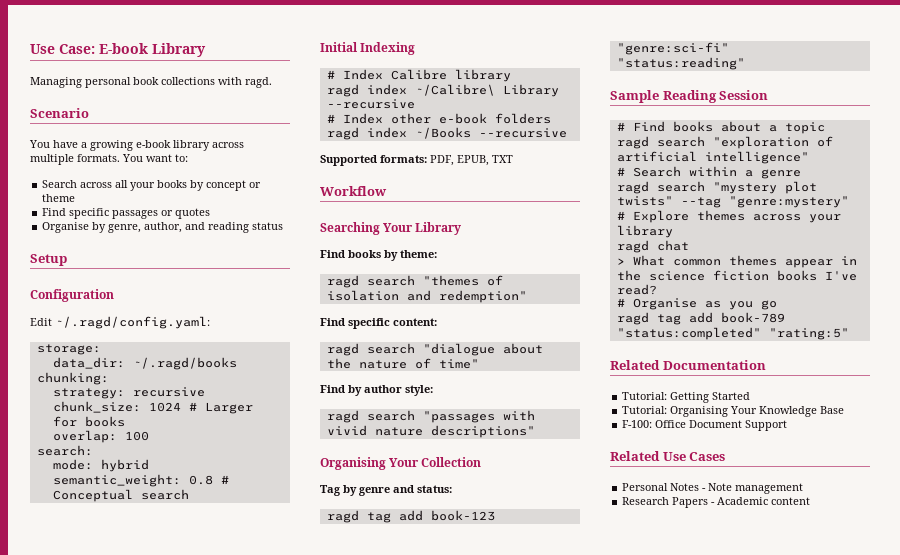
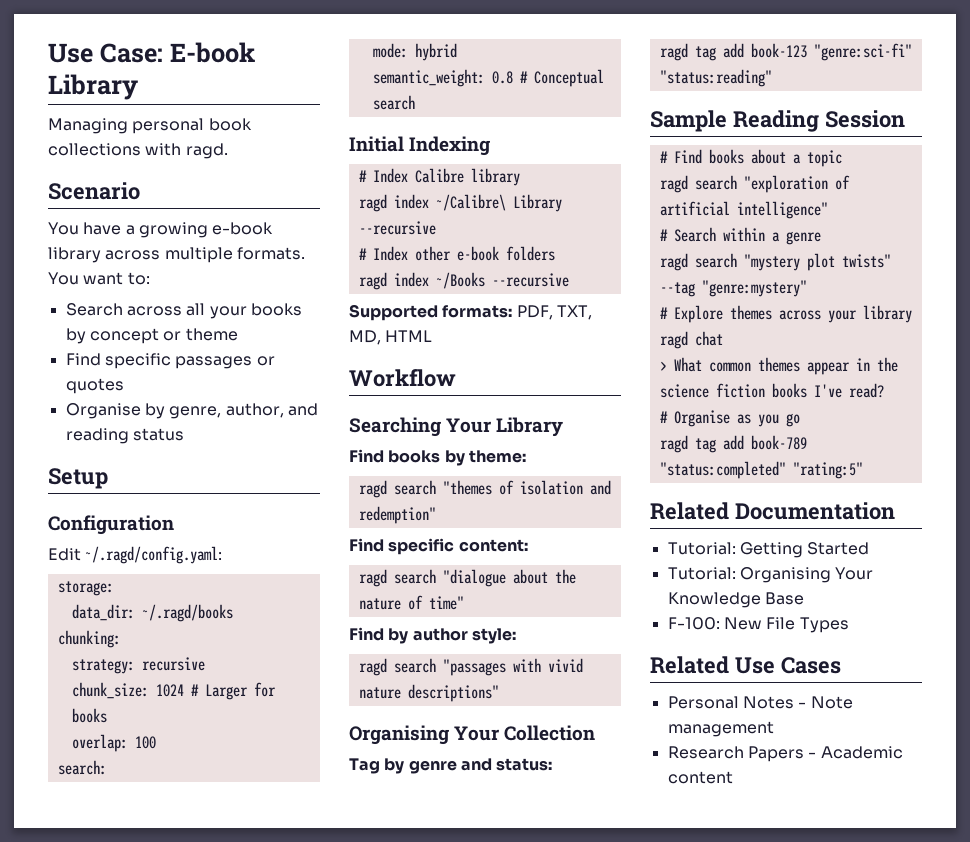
[457,155,513,166] EPUB, TXT -> [556,305,592,320] [349,330,433,345] TXT, MD, HTML
[655,420,788,431] Office Document Support -> [723,617,849,633] New File Types

